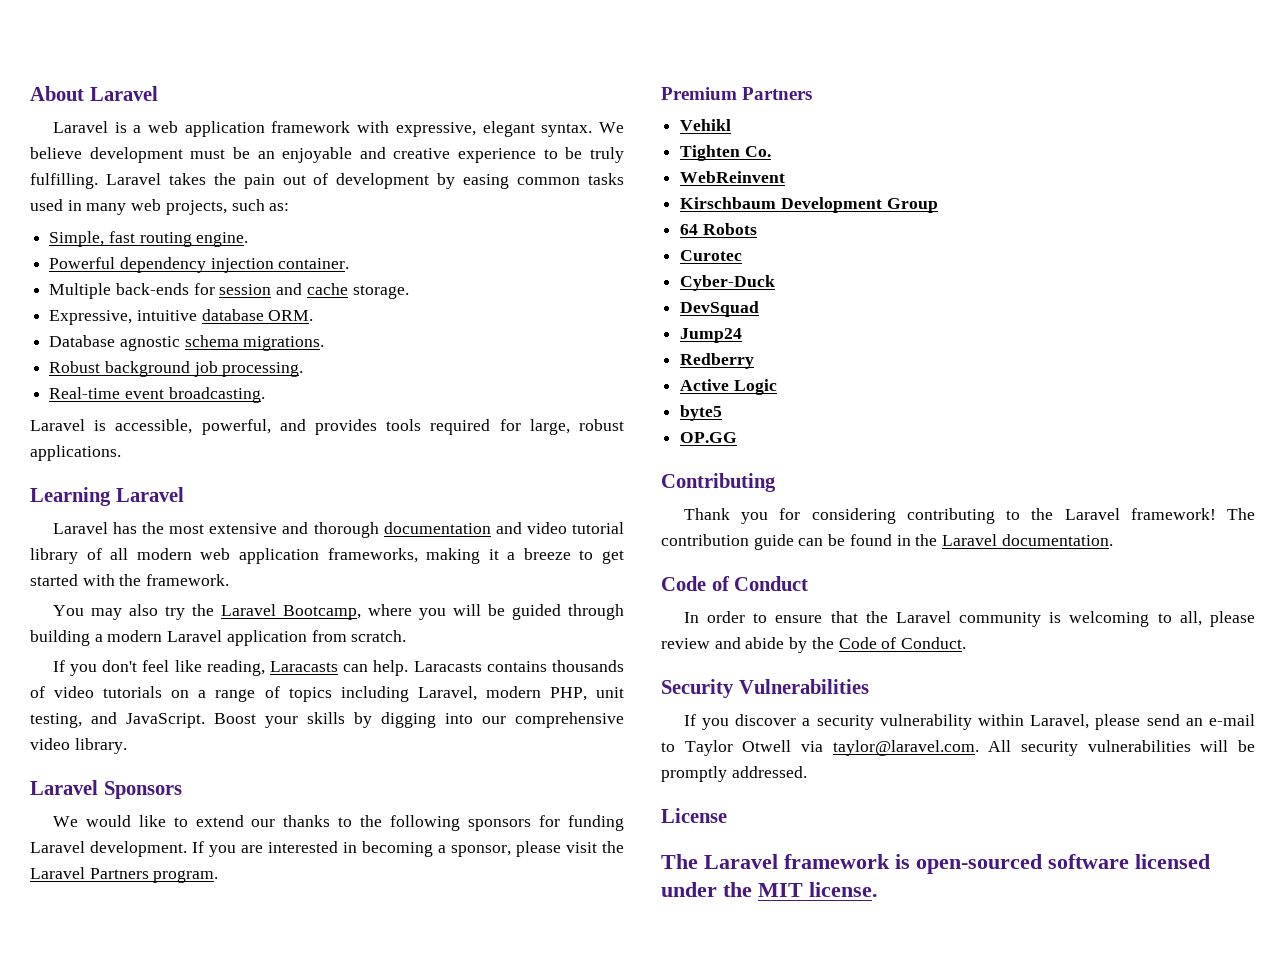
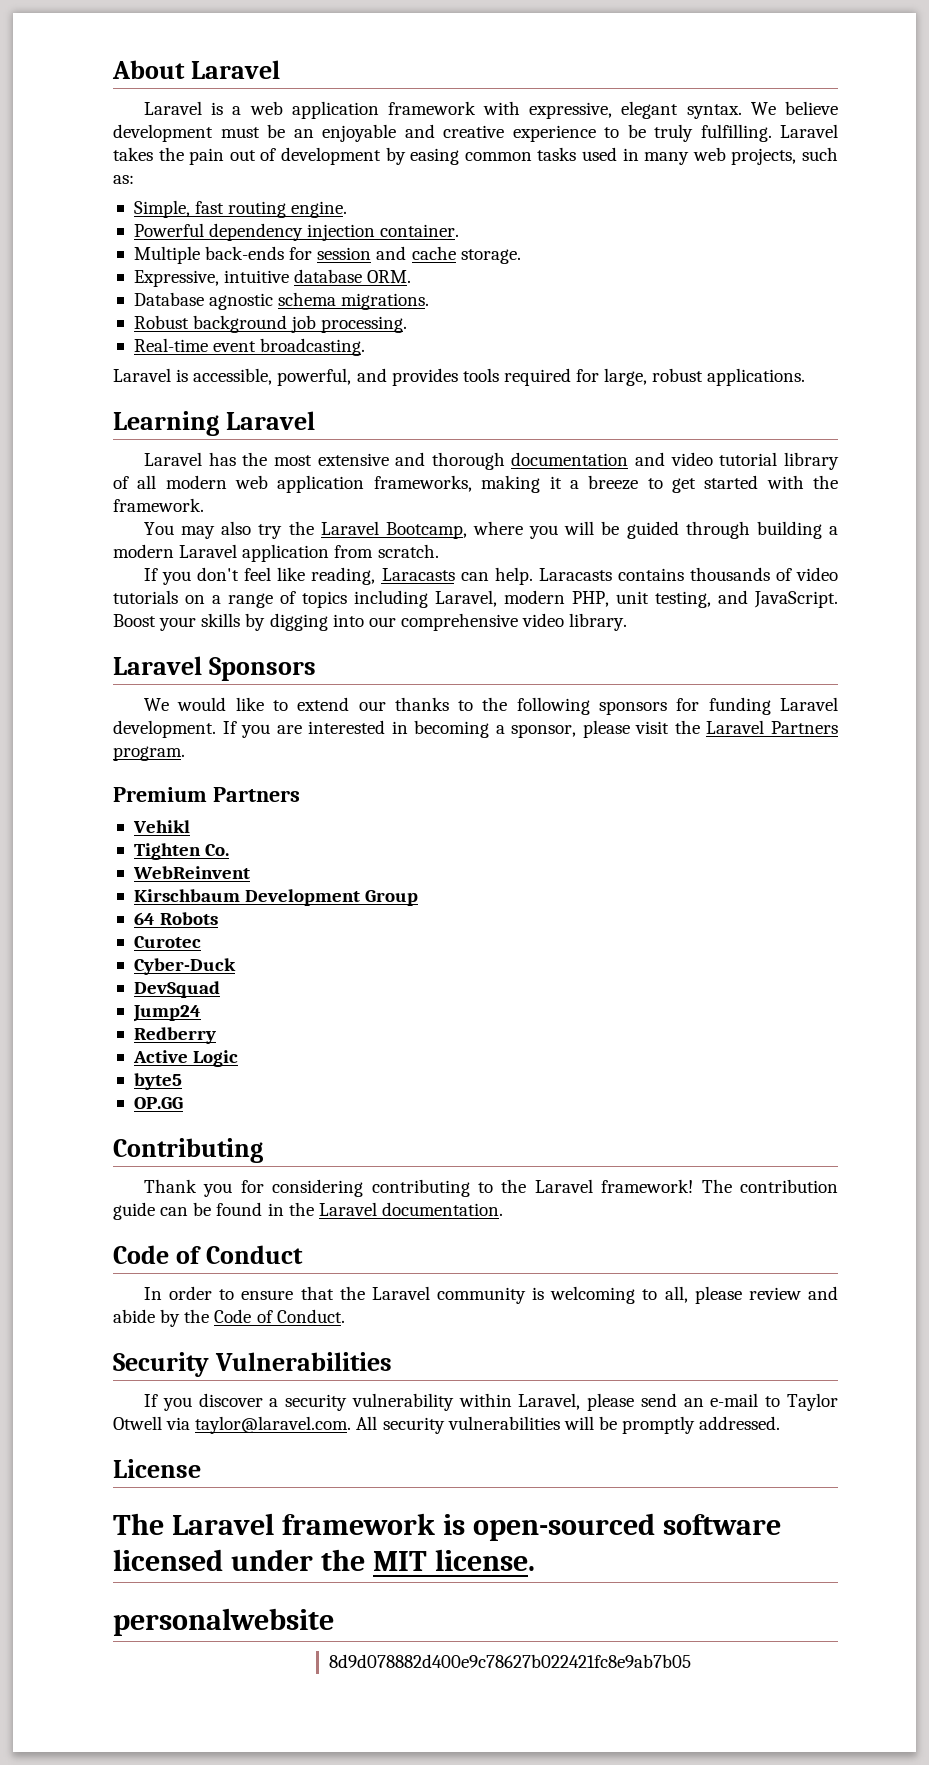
(878, 889) none -> [113,1608,334,1636] [328,1654,691,1668] // personalwebsite // 8d9d078882d400e9c78627b022421fc8e9ab7b05

